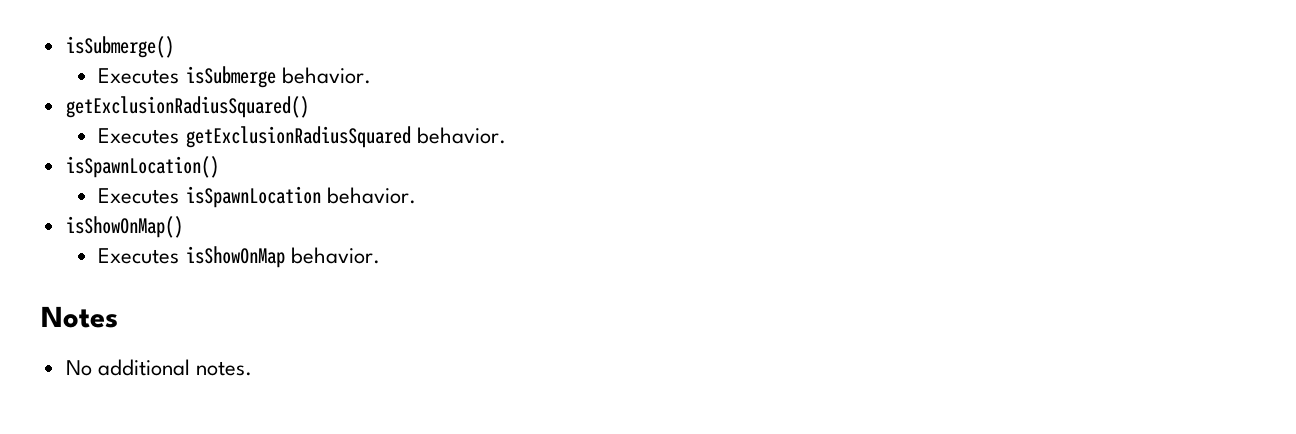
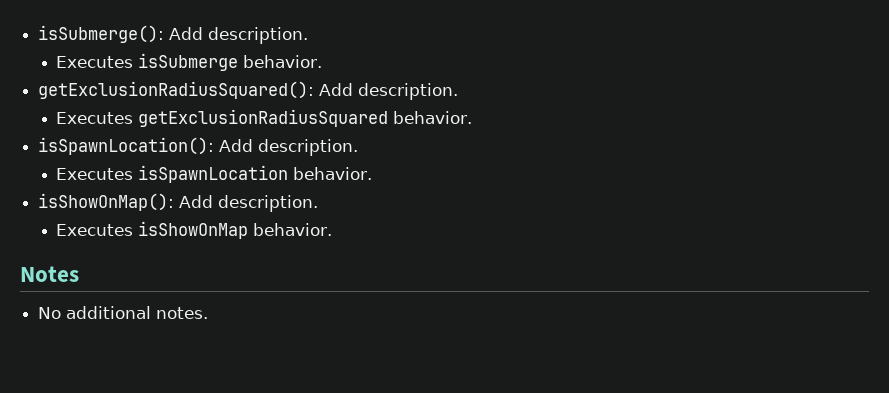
[65,36,174,58] isSubmerge() -> [38,25,309,44] isSubmerge(): Add description.
[65,96,309,118] getExclusionRadiusSquared() -> [38,81,459,100] getExclusionRadiusSquared(): Add description.
[65,156,219,178] isSpawnLocation() -> [38,137,359,156] isSpawnLocation(): Add description.
[65,216,183,238] isShowOnMap() -> [38,193,319,212] isShowOnMap(): Add description.

